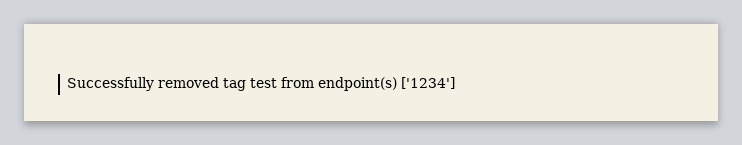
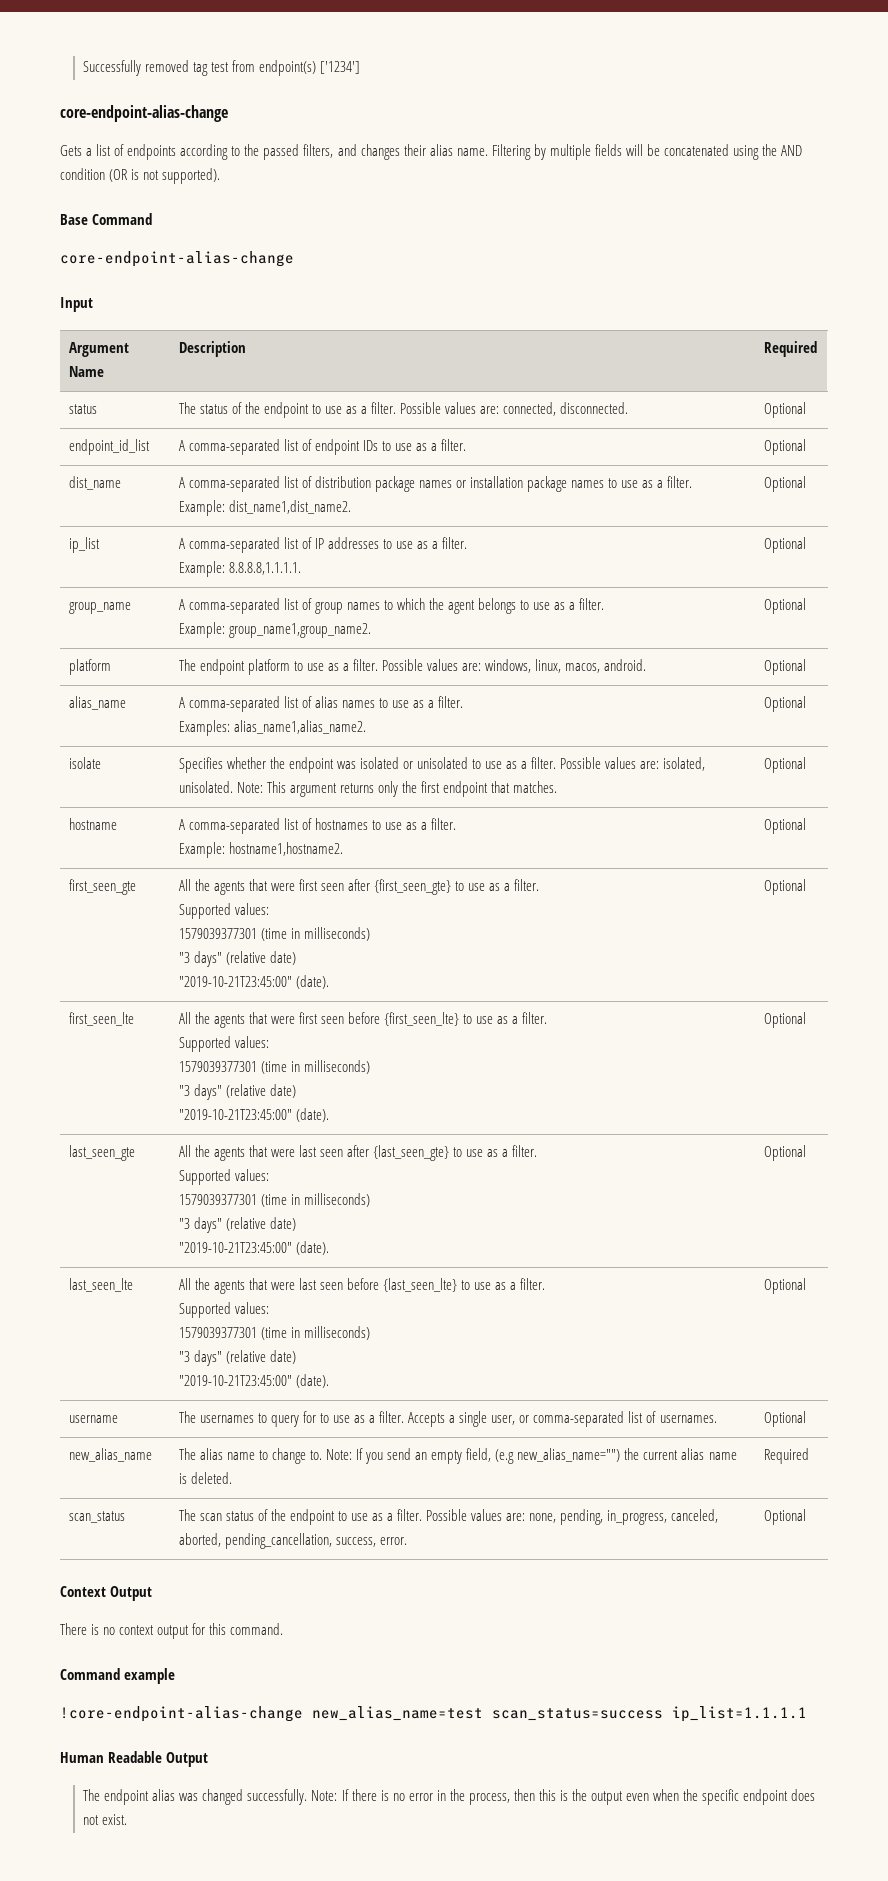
(456, 83) none -> [60,105,228,122] [60,144,803,160] [60,168,221,184] [60,213,153,225] [60,251,294,267] [60,297,93,312] [68,342,129,357] [68,366,104,377] [178,341,246,357] [763,341,817,357] [68,404,97,414] [178,402,629,418] [763,402,806,418] [68,439,150,455] [178,439,467,455] [763,439,806,455] [68,476,121,490] [178,476,693,492] [178,500,351,516] [763,476,806,492] [68,537,100,553] [178,537,468,553] [178,561,301,577] [763,537,806,553] [68,602,131,614] [178,598,605,614] [178,622,371,638] [763,598,806,614] [68,659,111,675] [178,659,647,675] [763,659,806,675] [68,696,126,710] [178,696,464,712] [178,720,366,736] [763,696,806,712] [68,757,101,769] [178,757,706,773] [178,781,558,797] [763,757,806,773] [68,818,117,830] [178,818,457,834] [178,842,343,858] [763,818,806,834] [68,879,136,895] [178,879,540,895] [178,903,269,919] [178,927,370,941] [178,951,296,967] [178,975,329,989] [763,879,806,895] [68,1012,134,1026] [178,1012,548,1028] [178,1036,269,1052] [178,1060,370,1074] [178,1084,296,1100] [178,1108,329,1122] [763,1012,806,1028] [68,1145,135,1161] [178,1145,538,1161] [178,1169,269,1185] [178,1193,370,1207] [178,1217,296,1233] [178,1241,329,1255] [763,1145,806,1161] [68,1278,133,1292] [178,1278,546,1294] [178,1302,269,1318] [178,1326,370,1340] [178,1350,296,1366] [178,1374,329,1388] [763,1278,806,1294] [68,1415,118,1423] [178,1411,717,1427] [763,1411,806,1427] [68,1448,152,1462] [178,1448,737,1464] [178,1472,232,1484] [763,1448,809,1464] [68,1511,125,1523] [178,1509,719,1525] [178,1533,407,1549] [763,1509,806,1525] [60,1586,153,1601] [60,1623,284,1639] [60,1668,176,1684] [60,1706,807,1722] [60,1751,209,1767] [83,1789,816,1805] [83,1814,128,1825] // core-endpoint-alias-change // Gets a list of endpoints according to the passed filters, and changes their alias name. Filtering by multiple fields will be concatenated using the AND condition (OR is not supported). // Base Command // core-endpoint-alias-change // Input // Argument Name | Description | Required // status | The status of the endpoint to use as a filter. Possible values are: connected, disconnected. | Optional // endpoint_id_list | A comma-separated list of endpoint IDs to use as a filter. | Optional // dist_name | A comma-separated list of distribution package names or installation package names to use as a filter. // Example: dist_name1,dist_name2. | Optional // ip_list | A comma-separated list of IP addresses to use as a filter. // Example: 8.8.8.8,1.1.1.1. | Optional // group_name | A comma-separated list of group names to which the agent belongs to use as a filter. // Example: group_name1,group_name2. | Optional // platform | The endpoint platform to use as a filter. Possible values are: windows, linux, macos, android. | Optional // alias_name | A comma-separated list of alias names to use as a filter. // Examples: alias_name1,alias_name2. | Optional // isolate | Specifies whether the endpoint was isolated or unisolated to use as a filter. Possible values are: isolated, unisolated. Note: This argument returns only the first endpoint that matches. | Optional // hostname | A comma-separated list of hostnames to use as a filter. // Example: hostname1,hostname2. | Optional // first_seen_gte | All the agents that were first seen after {first_seen_gte} to use as a filter. // Supported values: // 1579039377301 (time in milliseconds) // "3 days" (relative date) // "2019-10-21T23:45:00" (date). | Optional // first_seen_lte | All the agents that were first seen before {first_seen_lte} to use as a filter. // Supported values: // 1579039377301 (time in milliseconds) // "3 days" (relative date) // "2019-10-21T23:45:00" (date). | Optional // last_seen_gte | All the agents that were last seen after {last_seen_gte} to use as a filter. // Supported values: // 1579039377301 (time in milliseconds) // "3 days" (relative date) // "2019-10-21T23:45:00" (date). | Optional // last_seen_lte | All the agents that were last seen before {last_seen_lte} to use as a filter. // Supported values: // 1579039377301 (time in milliseconds) // "3 days" (relative date) // "2019-10-21T23:45:00" (date). | Optional // username | The usernames to query for to use as a filter. Accepts a single user, or comma-separated list of usernames. | Optional // new_alias_name | The alias name to change to. Note: If you send an empty field, (e.g new_alias_name="") the current alias name is deleted. | Required // scan_status | The scan status of the endpoint to use as a filter. Possible values are: none, pending, in_progress, canceled, aborted, pending_cancellation, success, error. | Optional // Context Output // There is no context output for this command. // Command example // !core-endpoint-alias-change new_alias_name=test scan_status=success ip_list=1.1.1.1 // Human Readable Output // The endpoint alias was changed successfully. Note: If there is no error in the process, then this is the output even when the specific endpoint does not exist.

